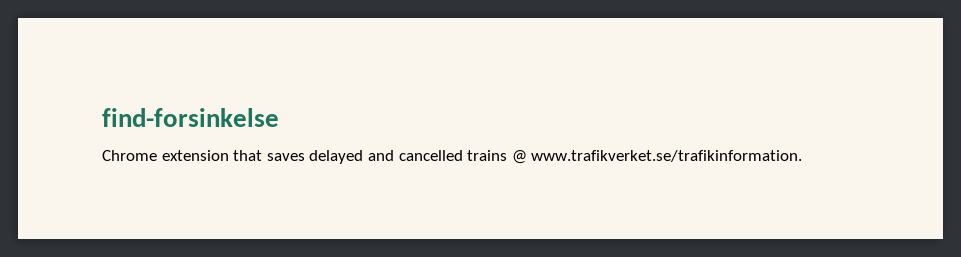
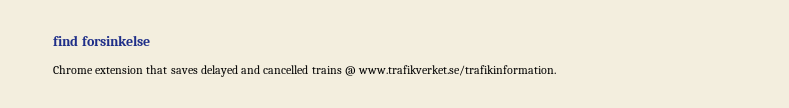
[102,108,279,127] find-forsinkelse -> [53,35,150,46] find forsinkelse

